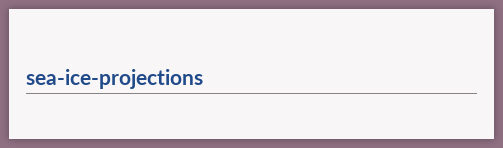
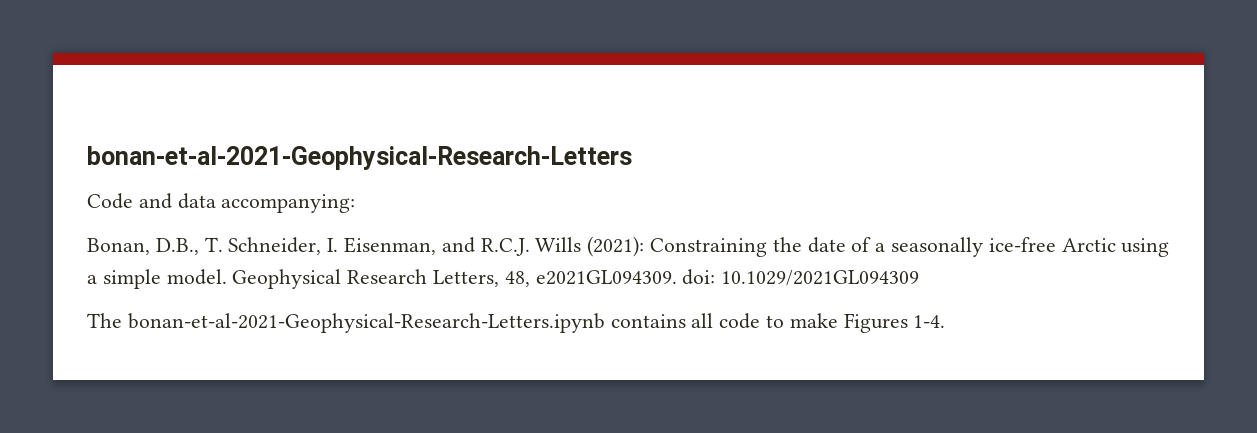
[26,69,203,89] sea-ice-projections -> [87,146,632,170] [87,193,356,213] [87,236,1170,257] [87,269,920,289] [87,313,946,333] bonan-et-al-2021-Geophysical-Research-Letters // Code and data accompanying: // Bonan, D.B., T. Schneider, I. Eisenman, and R.C.J. Wills (2021): Constraining the date of a seasonally ice-free Arctic using a simple model. Geophysical Research Letters, 48, e2021GL094309. doi: 10.1029/2021GL094309 // The bonan-et-al-2021-Geophysical-Research-Letters.ipynb contains all code to make Figures 1-4.

